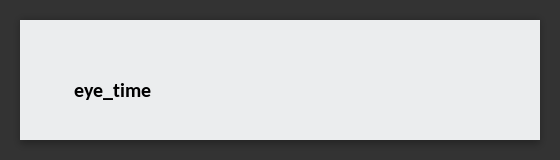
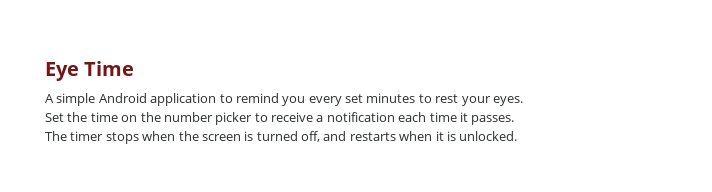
[74,83,151,100] eye_time -> [45,61,135,81] [45,93,523,106] [45,112,515,125] [45,131,518,144] Eye Time // A simple Android application to remind you every set minutes to rest your eyes. // Set the time on the number picker to receive a notification each time it passes. // The timer stops when the screen is turned off, and restarts when it is unlocked.

